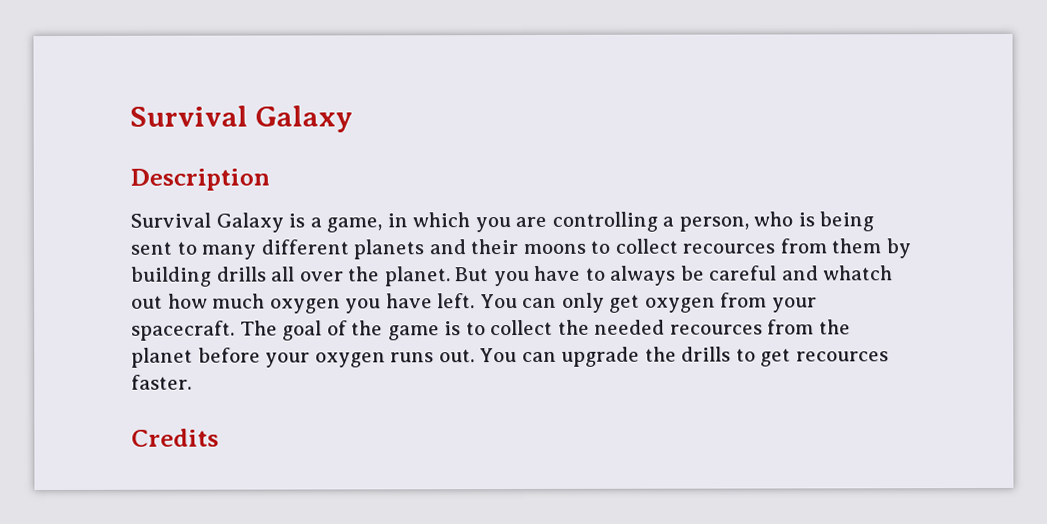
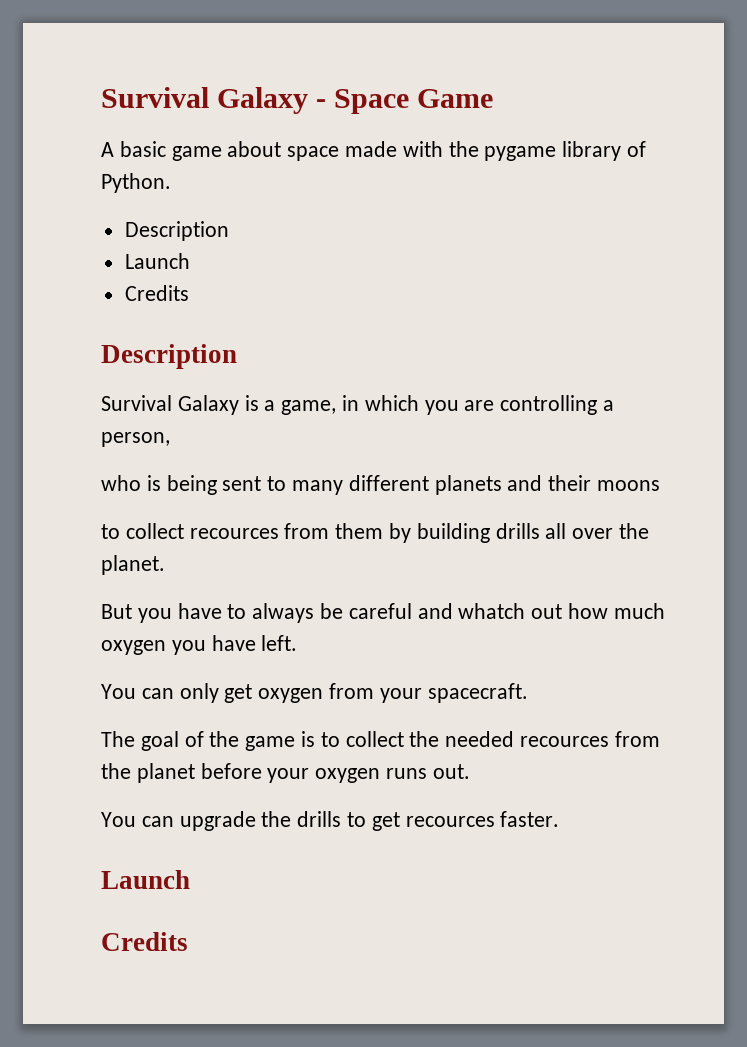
[130,105,353,133] Survival Galaxy -> [101,87,494,114] [101,141,647,161] [101,173,171,193] [124,221,229,241] [124,253,190,269] [124,285,189,301] Survival Galaxy - Space Game // A basic game about space made with the pygame library of Python. // Description // Launch // Credits
(749, 224) none -> (170, 439) //
(586, 249) none -> (661, 485) //
(451, 276) none -> (165, 565) //
(476, 301) none -> (298, 643) //
(235, 330) none -> (528, 693) //
(475, 356) none -> (470, 771) //
(192, 382) none -> [101,870,190,889] // Launch

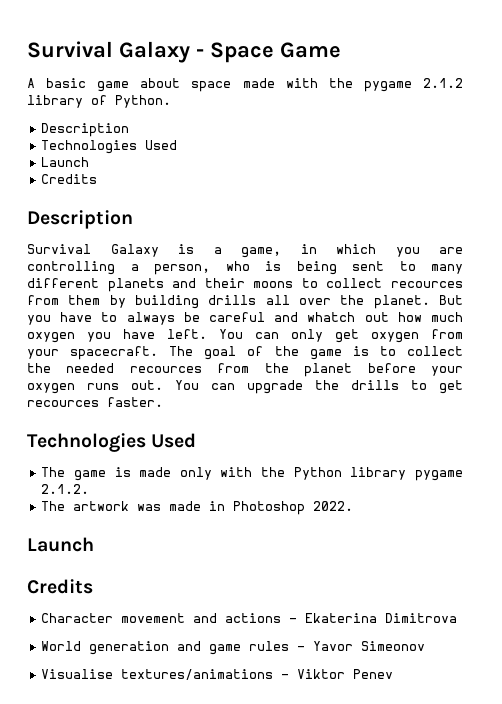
(557, 153) none -> [422,78,463,88] 2.1.2
(229, 231) none -> [41,140,178,154] // Technologies Used
(170, 439) // -> (210, 269) none
(661, 485) // -> (294, 284) none
(165, 565) // -> (430, 302) none
(298, 643) // -> (207, 334) none
(528, 693) // -> (159, 353) none
(470, 771) // -> (163, 385) none
[101,870,190,889] [101,932,188,951] Launch // Credits -> [27,433,197,452] [41,467,463,481] [41,484,90,494] [41,501,354,515] [27,537,94,552] [27,579,93,594] [41,613,458,623] [41,641,426,655] [41,669,394,680] Technologies Used // The game is made only with the Python library pygame 2.1.2. // The artwork was made in Photoshop 2022. // Launch // Credits // Character movement and actions - Ekaterina Dimitrova // World generation and game rules - Yavor Simeonov // Visualise textures/animations - Viktor Penev

